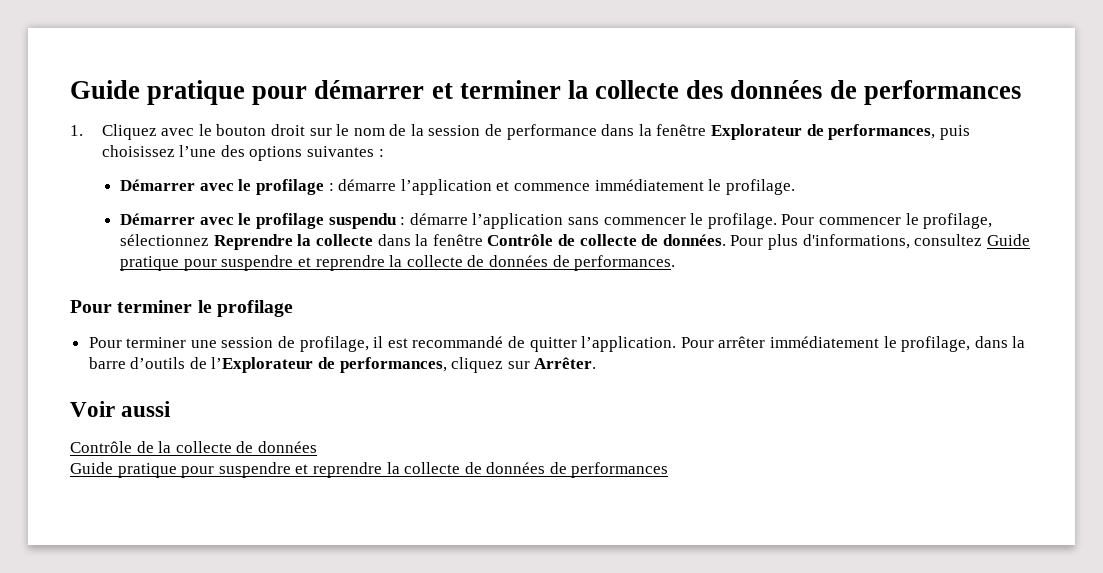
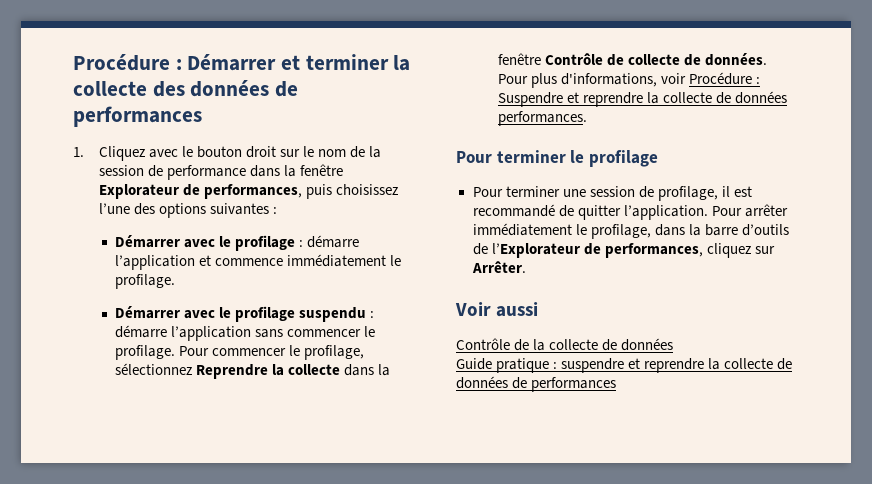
[70,80,425,105] Guide pratique pour démarrer -> [73,54,277,71] Procédure : Démarrer
[914,234,1030,246] [120,255,570,271] consultez Guide pratique pour suspendre et reprendre la collecte de données de -> [661,72,761,85] [498,91,788,107] voir Procédure : Suspendre et reprendre la collecte de données
[181,466,215,478] pour -> [553,362,558,369] :

